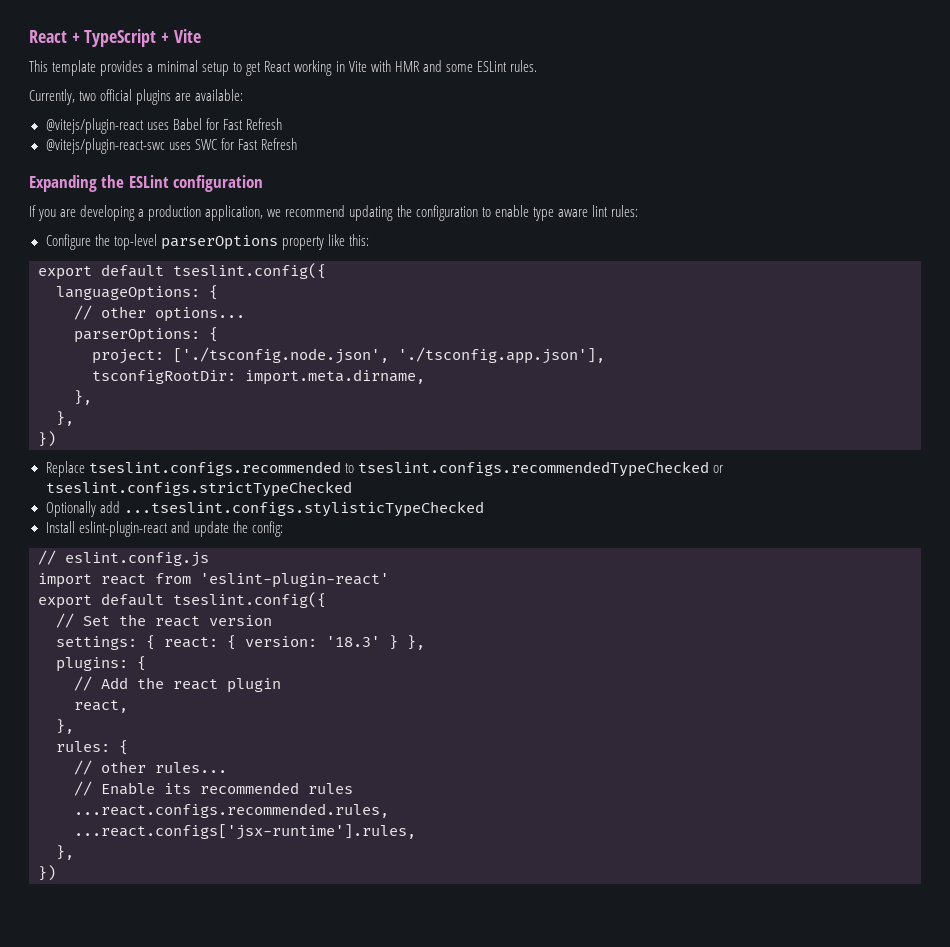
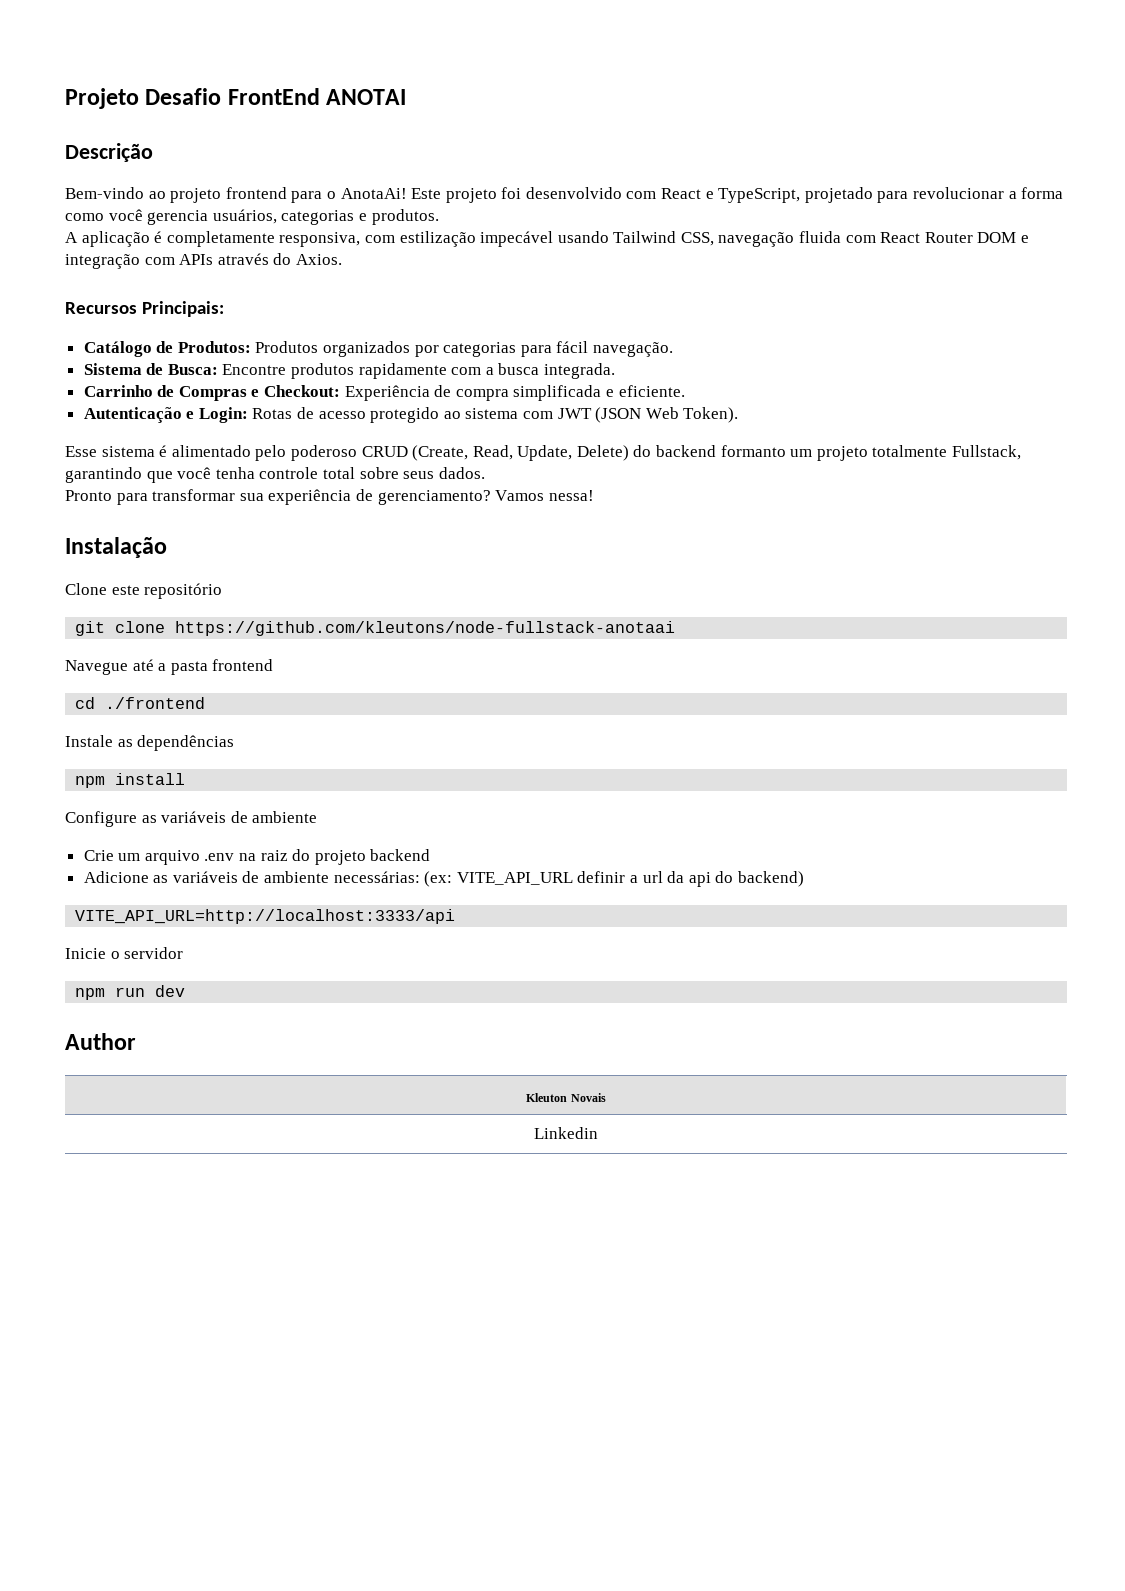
[29,29,201,47] [29,60,537,76] [29,89,244,105] [45,118,282,134] [45,138,297,154] [29,175,264,192] [29,205,638,221] [45,234,369,250] [38,263,326,280] [56,285,218,301] [74,305,245,322] [74,327,218,343] [92,347,605,364] [92,369,425,385] [74,390,92,405] [56,411,74,426] [38,431,56,447] [45,461,723,477] [45,481,352,497] [45,501,484,517] [45,521,283,537] [38,550,209,567] [38,573,389,588] [38,592,326,609] [56,613,272,628] [56,635,425,650] [56,656,146,672] [74,676,281,693] [74,700,128,713] [56,719,74,734] [56,740,128,755] [74,760,227,775] [74,781,353,796] [74,803,389,818] [74,824,416,840] [56,845,74,860] [38,865,56,881] React + TypeScript + Vite // This template provides a minimal setup to get React working in Vite with HMR and some ESLint rules. // Currently, two official plugins are available: // @vitejs/plugin-react uses Babel for Fast Refresh // @vitejs/plugin-react-swc uses SWC for Fast Refresh // Expanding the ESLint configuration // If you are developing a production application, we recommend updating the configuration to enable type aware lint rules: // Configure the top-level parserOptions property like this: // export default tseslint.config({ // languageOptions: { // // other options... // parserOptions: { // project: ['./tsconfig.node.json', './tsconfig.app.json'], // tsconfigRootDir: import.meta.dirname, // }, // }, // }) // Replace tseslint.configs.recommended to tseslint.configs.recommendedTypeChecked or tseslint.configs.strictTypeChecked // Optionally add ...tseslint.configs.stylisticTypeChecked // Install eslint-plugin-react and update the config: // // eslint.config.js // import react from 'eslint-plugin-react' // export default tseslint.config({ // // Set the react version // settings: { react: { version: '18.3' } }, // plugins: { // // Add the react plugin // react, // }, // rules: { // // other rules... // // Enable its recommended rules // ...react.configs.recommended.rules, // ...react.configs['jsx-runtime'].rules, // }, // }) -> [65,88,407,109] [65,143,153,162] [65,187,1064,203] [65,209,439,225] [65,231,1030,247] [65,253,342,269] [65,301,225,317] [83,341,674,357] [83,363,616,379] [83,385,685,401] [83,407,739,423] [65,445,1022,461] [65,467,485,483] [65,489,594,505] [65,537,167,558] [65,583,223,599] [75,621,676,636] [65,659,274,675] [75,697,206,709] [65,735,235,751] [75,773,186,788] [65,811,318,827] [83,849,431,865] [83,871,804,887] [75,909,456,924] [65,947,184,959] [75,985,186,1000] [65,1033,136,1050] [525,1093,607,1102] [534,1127,598,1139] Projeto Desafio FrontEnd ANOTAI // Descrição // Bem-vindo ao projeto frontend para o AnotaAi! Este projeto foi desenvolvido com React e TypeScript, projetado para revolucionar a forma como você gerencia usuários, categorias e produtos. // A aplicação é completamente responsiva, com estilização impecável usando Tailwind CSS, navegação fluida com React Router DOM e integração com APIs através do Axios. // Recursos Principais: // Catálogo de Produtos: Produtos organizados por categorias para fácil navegação. // Sistema de Busca: Encontre produtos rapidamente com a busca integrada. // Carrinho de Compras e Checkout: Experiência de compra simplificada e eficiente. // Autenticação e Login: Rotas de acesso protegido ao sistema com JWT (JSON Web Token). // Esse sistema é alimentado pelo poderoso CRUD (Create, Read, Update, Delete) do backend formanto um projeto totalmente Fullstack, garantindo que você tenha controle total sobre seus dados. // Pronto para transformar sua experiência de gerenciamento? Vamos nessa! // Instalação // Clone este repositório // git clone https://github.com/kleutons/node-fullstack-anotaai // Navegue até a pasta frontend // cd ./frontend // Instale as dependências // npm install // Configure as variáveis de ambiente // Crie um arquivo .env na raiz do projeto backend // Adicione as variáveis de ambiente necessárias: (ex: VITE_API_URL definir a url da api do backend) // VITE_API_URL=http://localhost:3333/api // Inicie o servidor // npm run dev // Author // Kleuton Novais // Linkedin

